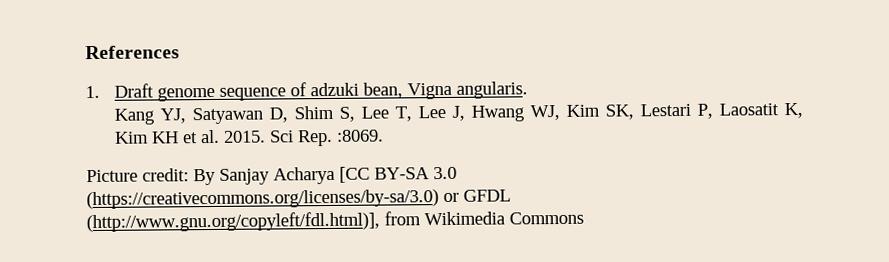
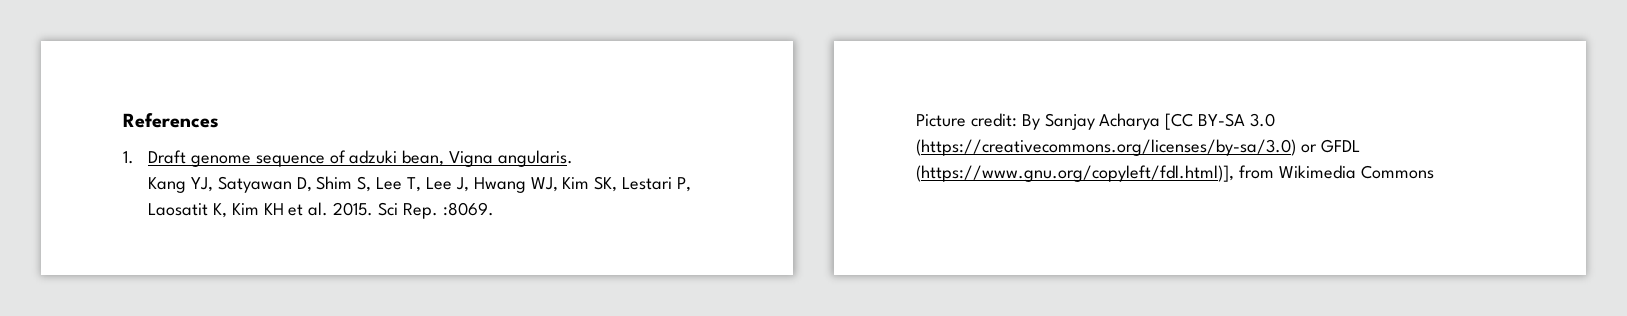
[86,211,380,233] (http://www.gnu.org/copyleft/fdl.html)], -> [916,165,1234,182] (https://www.gnu.org/copyleft/fdl.html)],

